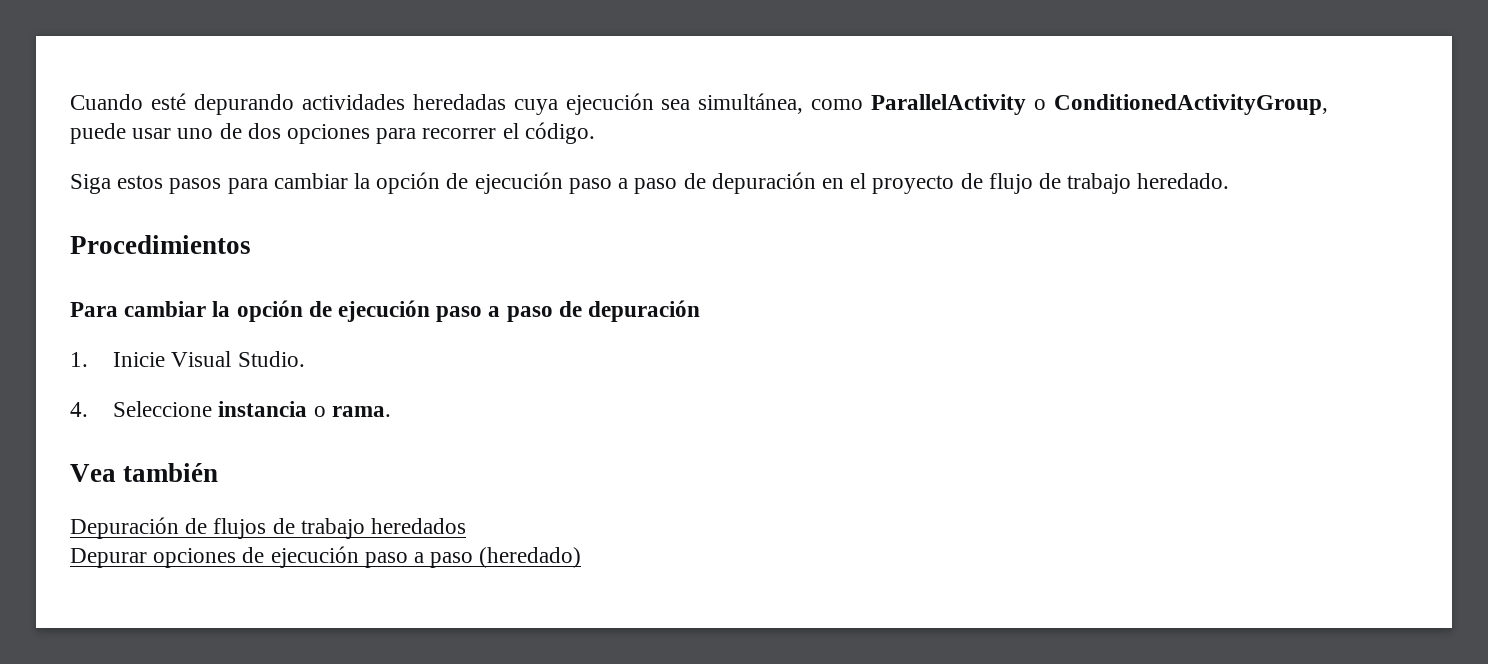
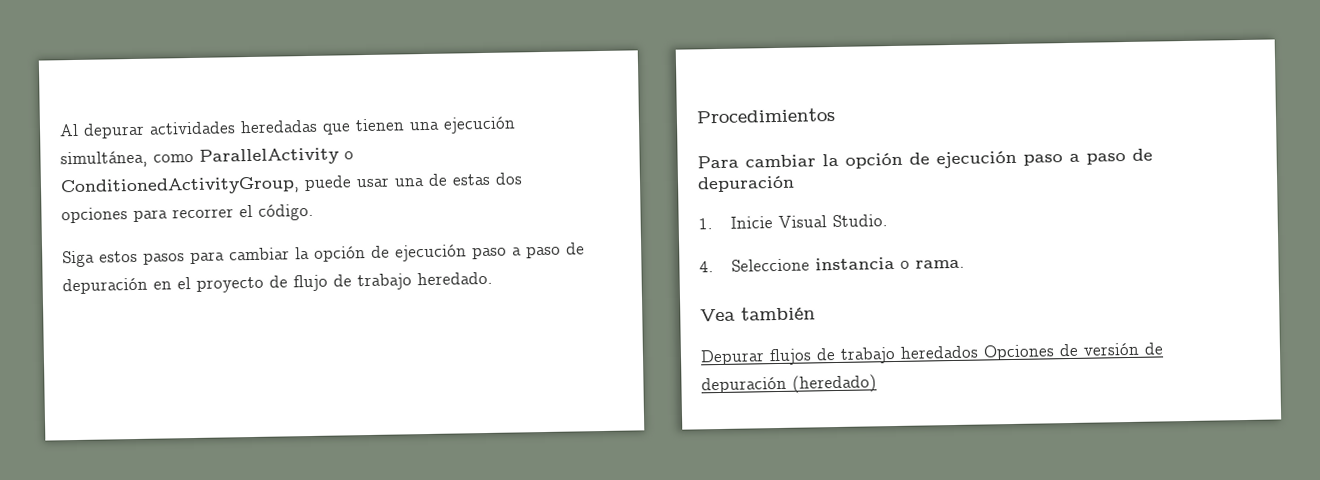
[70,93,691,115] Cuando esté depurando actividades heredadas cuya ejecución sea -> [59,116,516,139] Al depurar actividades heredadas que tienen una ejecución
[177,123,242,139] uno de -> [394,173,491,187] una de estas
[70,517,208,539] Depuración de -> [700,349,765,366] Depurar
[70,546,474,568] // Depurar opciones de ejecución paso a paso -> [983,342,1164,361] [701,376,787,394] Opciones de versión de depuración

